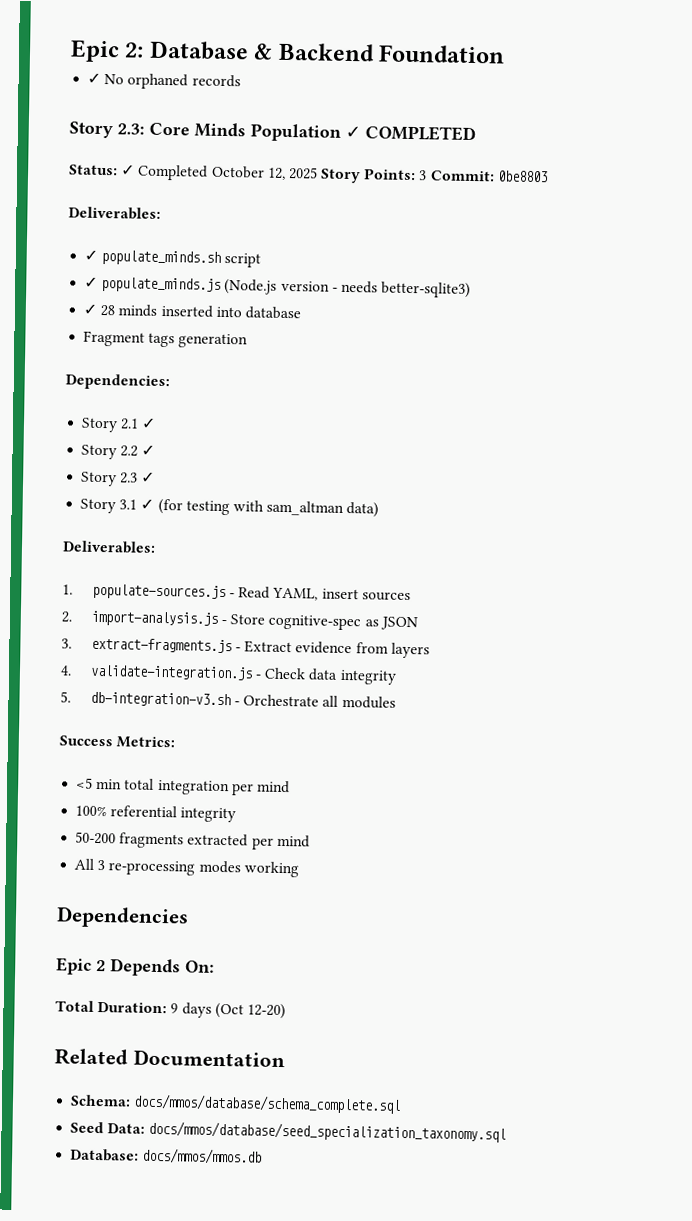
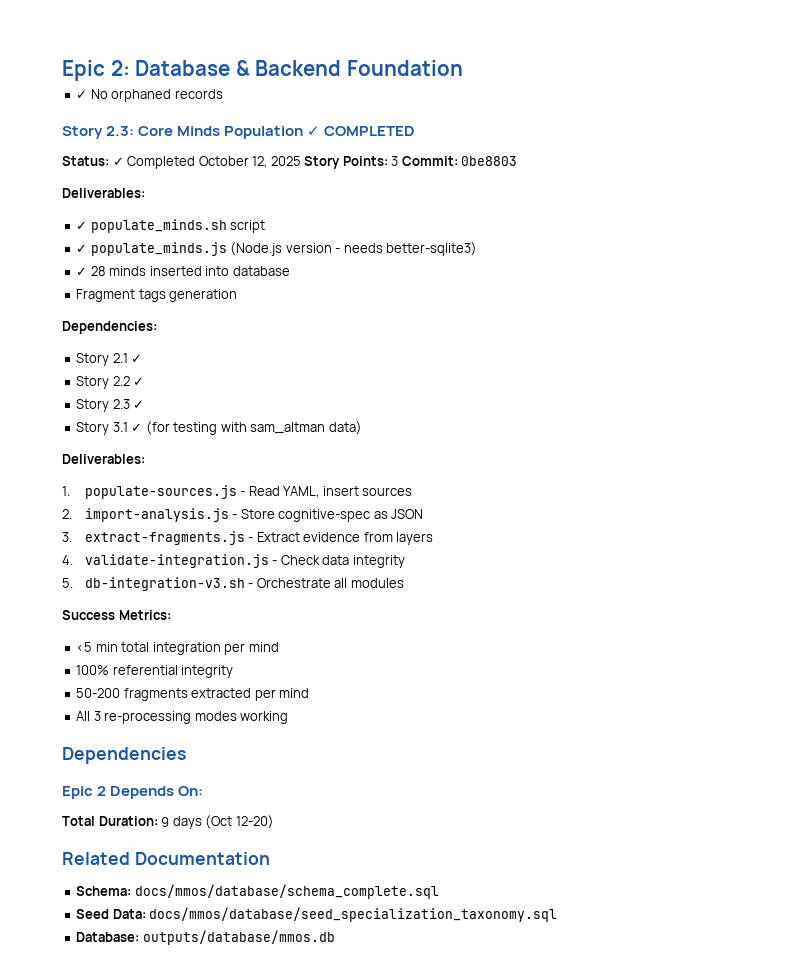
[142,1147,263,1165] docs/mmos/mmos.db -> [142,930,335,945] outputs/database/mmos.db

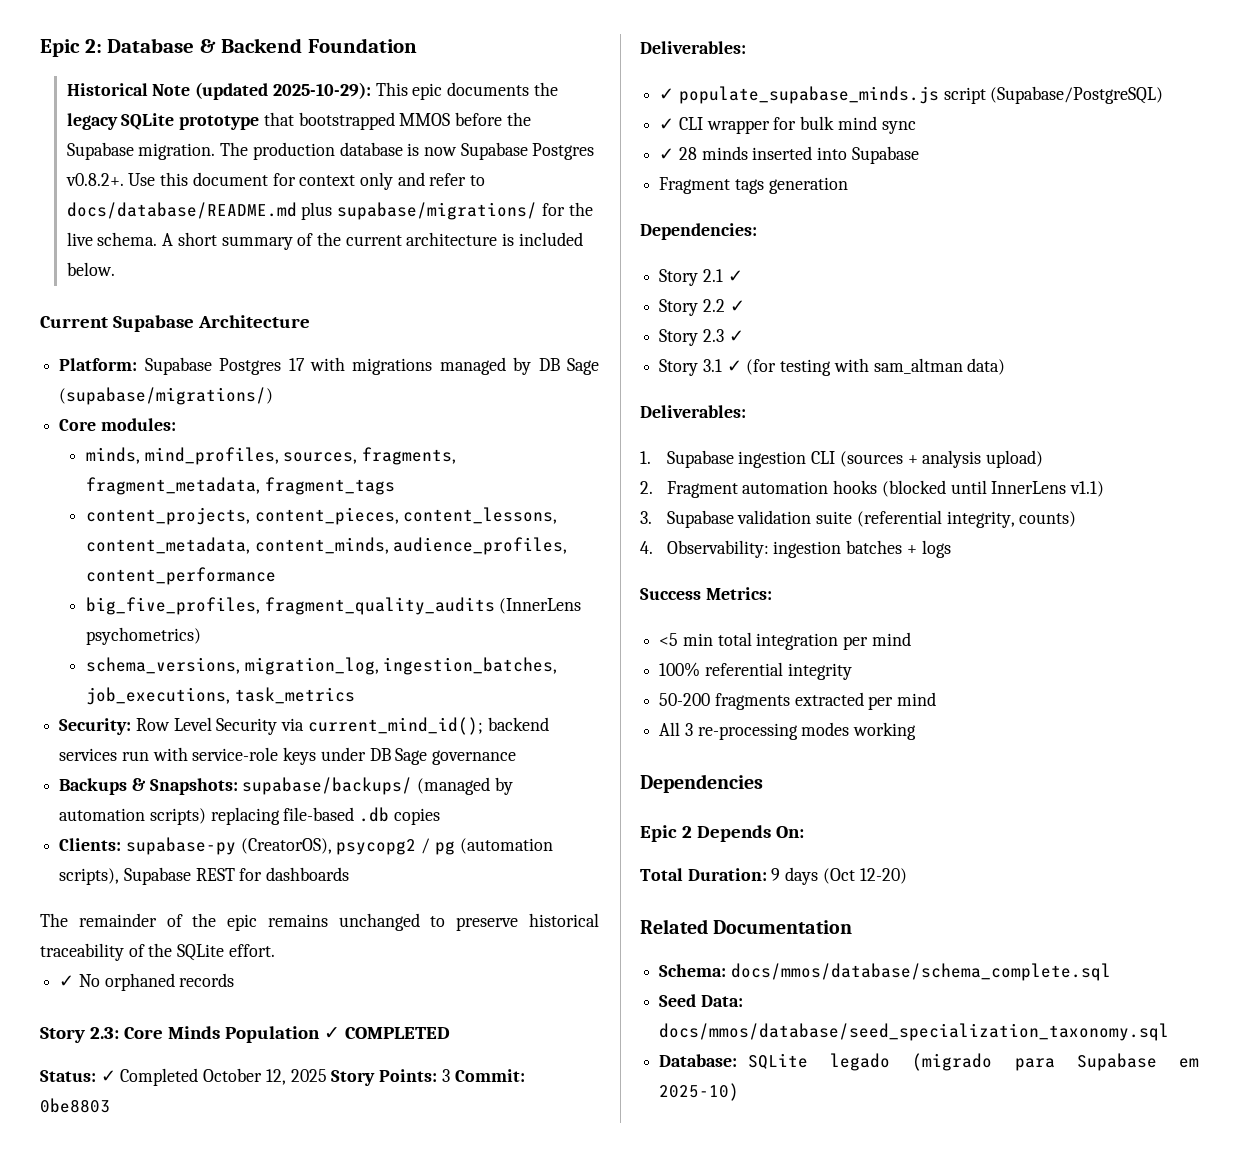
(463, 68) none -> [66,82,558,100] [66,112,531,130] [66,142,595,160] [65,172,486,190] [66,202,593,220] [66,232,583,250] [66,262,115,276] [40,315,310,332] [59,357,600,375] [59,387,274,405] [59,418,176,431] [85,447,457,465] [85,477,395,495] [85,507,558,525] [85,537,568,555] [85,567,276,585] [85,597,582,615] [85,627,201,645] [85,657,558,675] [85,687,355,705] [59,717,549,735] [59,747,517,765] [59,777,513,795] [59,807,440,825] [59,837,553,855] [59,867,350,885] [40,913,599,931] [40,943,275,961] // Historical Note (updated 2025-10-29): This epic documents the legacy SQLite prototype that bootstrapped MMOS before the Supabase migration. The production database is now Supabase Postgres v0.8.2+. Use this document for context only and refer to docs/database/README.md plus supabase/migrations/ for the live schema. A short summary of the current architecture is included below. // Current Supabase Architecture // Platform: Supabase Postgres 17 with migrations managed by DB Sage (supabase/migrations/) // Core modules: // minds, mind_profiles, sources, fragments, fragment_metadata, fragment_tags // content_projects, content_pieces, content_lessons, content_metadata, content_minds, audience_profiles, content_performance // big_five_profiles, fragment_quality_audits (InnerLens psychometrics) // schema_versions, migration_log, ingestion_batches, job_executions, task_metrics // Security: Row Level Security via current_mind_id(); backend services run with service-role keys under DB Sage governance // Backups & Snapshots: supabase/backups/ (managed by automation scripts) replacing file-based .db copies // Clients: supabase-py (CreatorOS), psycopg2 / pg (automation scripts), Supabase REST for dashboards // The remainder of the epic remains unchanged to preserve historical traceability of the SQLite effort.
[90,219,227,233] populate_minds.sh -> [678,86,939,104] populate_supabase_minds.js
[76,242,478,256] // ✓ populate_minds.js (Node.js version - needs better-sqlite3) -> [990,86,1164,104] [659,116,916,134] (Supabase/PostgreSQL) // ✓ CLI wrapper for bulk mind sync
[232,266,290,276] database -> [851,146,919,164] Supabase
[84,485,413,499] [62,508,424,522] [62,531,434,545] [62,554,405,568] [62,577,404,591] populate-sources.js - Read YAML, insert sources // 2. import-analysis.js - Store cognitive-spec as JSON // 3. extract-fragments.js - Extract evidence from layers // 4. validate-integration.js - Check data integrity // 5. db-integration-v3.sh - Orchestrate all modules -> [666,450,1044,468] [640,480,1105,498] [640,510,1077,528] [640,540,951,558] Supabase ingestion CLI (sources + analysis upload) // 2. Fragment automation hooks (blocked until InnerLens v1.1) // 3. Supabase validation suite (referential integrity, counts) // 4. Observability: ingestion batches + logs
[142,930,335,945] outputs/database/mmos.db -> [747,1053,1199,1071] [659,1083,740,1101] SQLite legado (migrado para Supabase em 2025-10)

